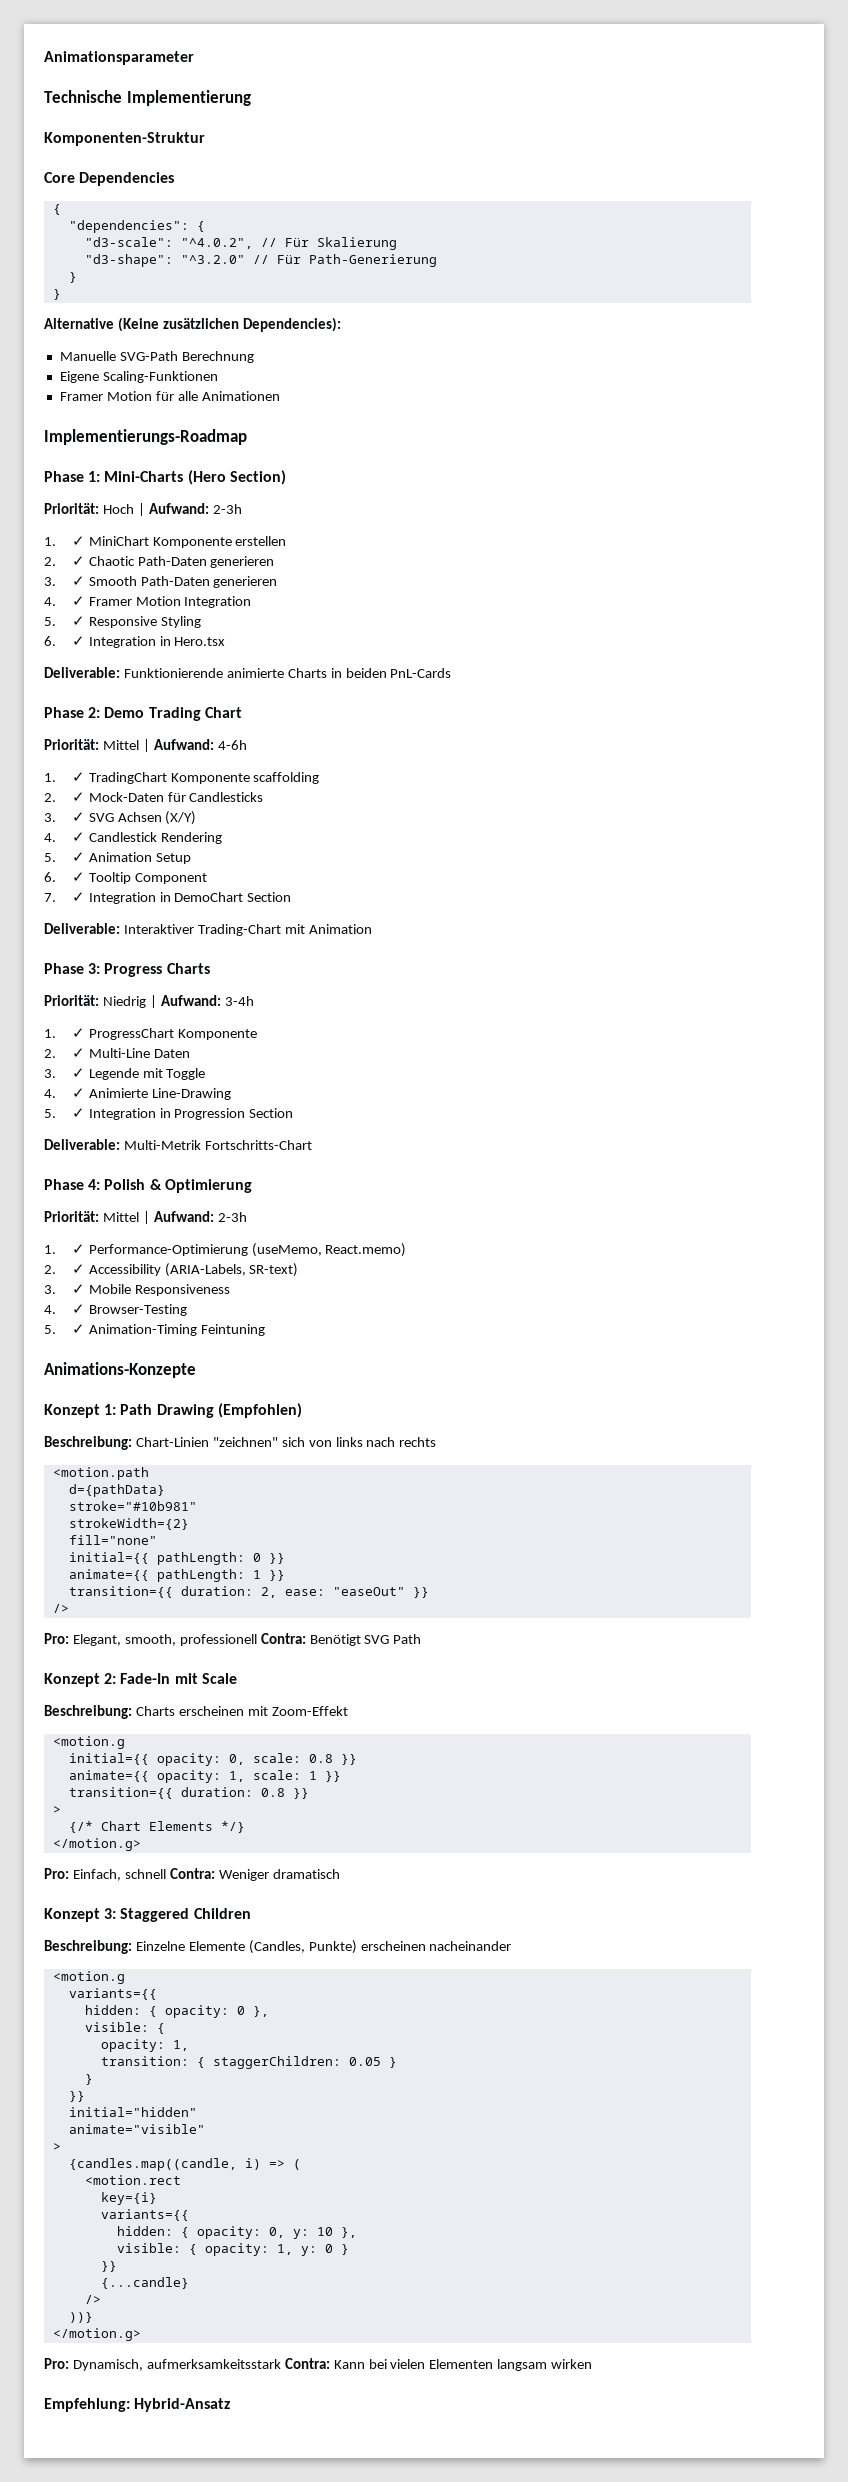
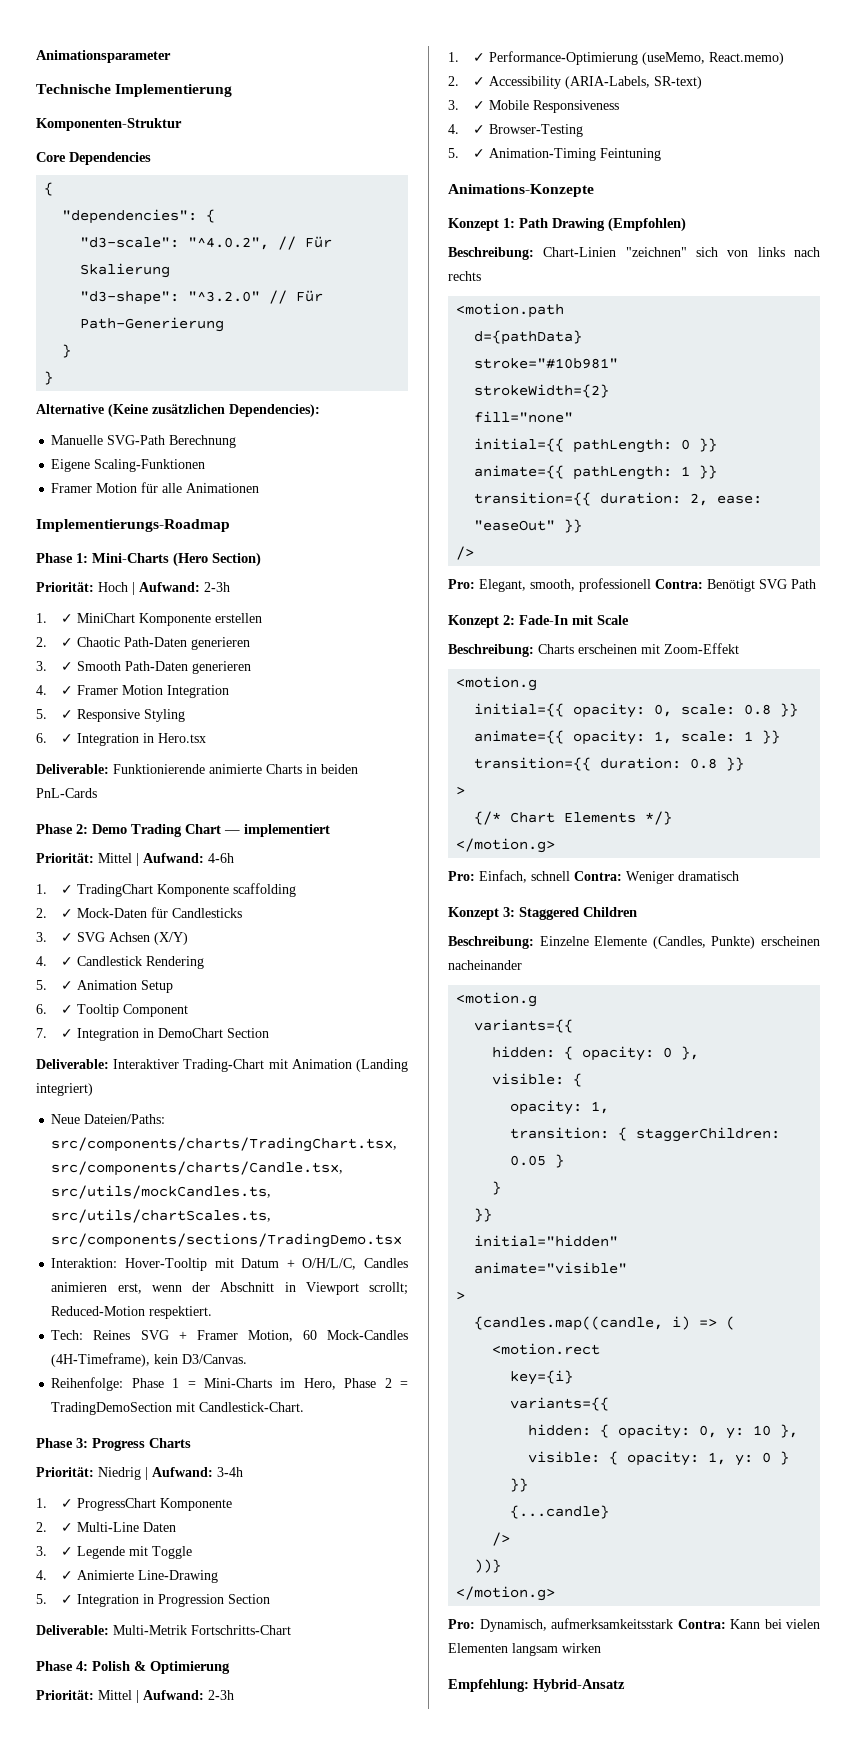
(242, 712) none -> [224,824,330,837] — implementiert
(372, 929) none -> [355,1059,408,1072] [36,1083,93,1096] [51,1114,166,1124] [51,1137,398,1152] [51,1161,344,1176] [51,1185,272,1199] [51,1209,272,1223] [51,1233,403,1248] [51,1258,408,1271] [51,1282,409,1295] [51,1306,213,1319] [51,1330,408,1342] [51,1353,248,1367] [51,1377,408,1391] [51,1402,305,1415] (Landing integriert) // Neue Dateien/Paths: src/components/charts/TradingChart.tsx, src/components/charts/Candle.tsx, src/utils/mockCandles.ts, src/utils/chartScales.ts, src/components/sections/TradingDemo.tsx // Interaktion: Hover-Tooltip mit Datum + O/H/L/C, Candles animieren erst, wenn der Abschnitt in Viewport scrollt; Reduced-Motion respektiert. // Tech: Reines SVG + Framer Motion, 60 Mock-Candles (4H-Timeframe), kein D3/Canvas. // Reihenfolge: Phase 1 = Mini-Charts im Hero, Phase 2 = TradingDemoSection mit Candlestick-Chart.

